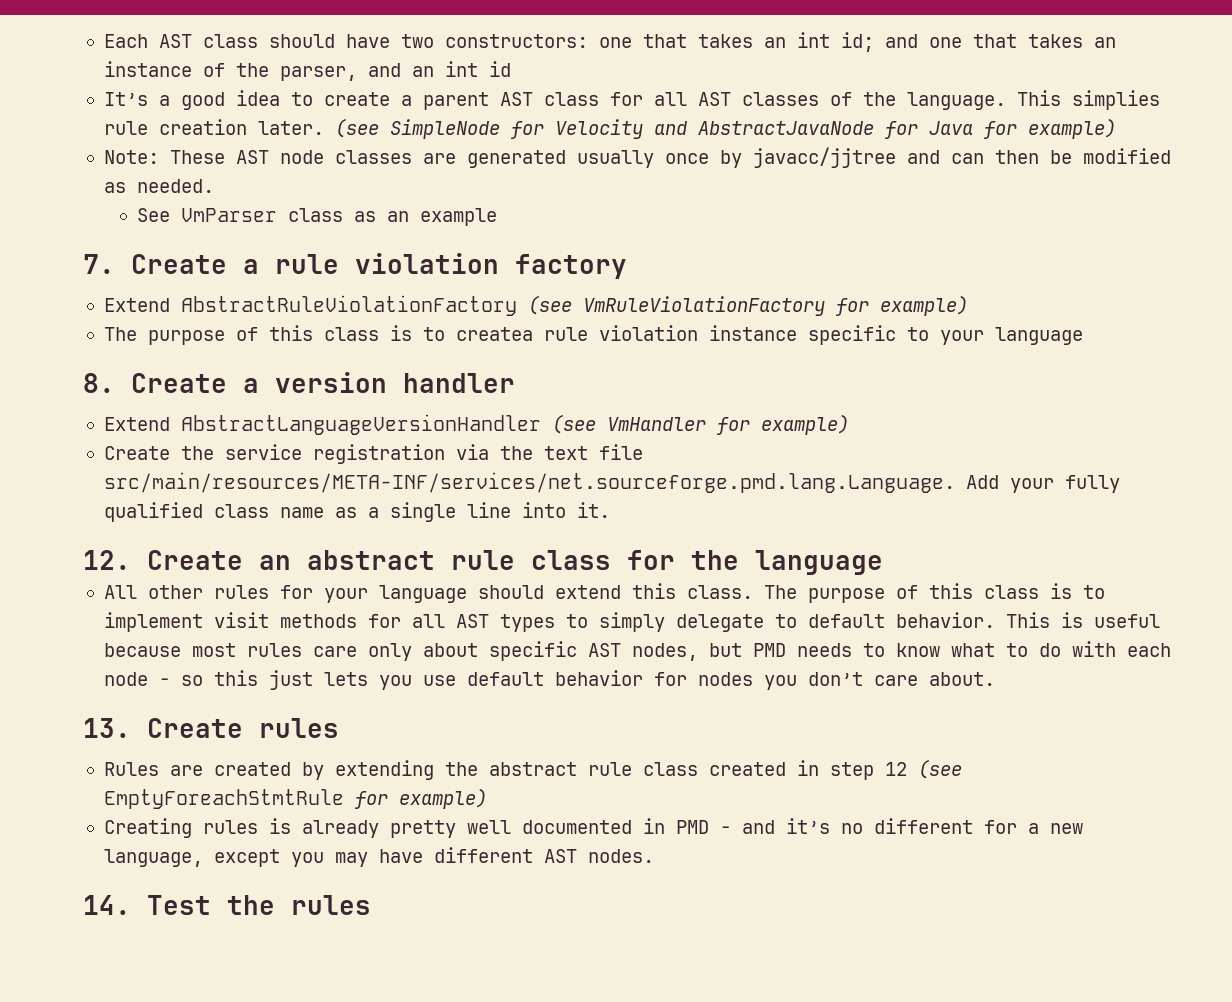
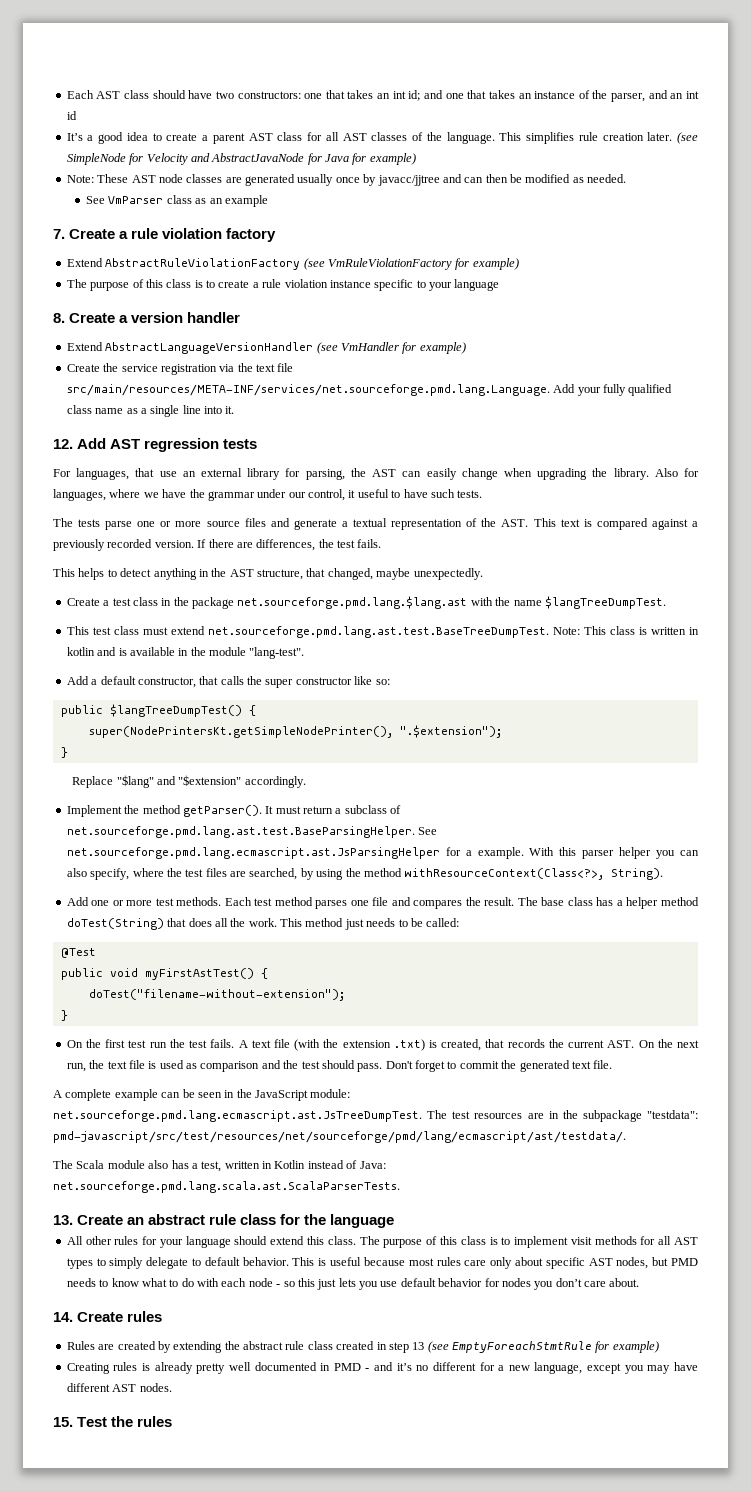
[1071,90,1160,110] simplies -> [526,132,575,144] simplifies
[455,327,533,341] createa -> [218,280,259,288] create a
(131, 560) none -> [77,438,258,452] [53,468,700,480] [53,489,483,501] [53,518,698,530] [53,539,382,551] [53,568,483,580] [66,596,666,609] [66,626,699,638] [66,647,305,659] [66,676,390,688] [60,704,256,717] [88,725,502,738] [60,747,68,758] [72,775,306,788] [66,805,402,817] [66,826,438,838] [66,847,699,859] [66,868,664,880] [66,897,699,909] [66,918,460,930] [60,948,96,958] [60,968,268,980] [88,989,345,1001] [60,1010,68,1021] [66,1039,699,1051] [66,1060,613,1072] [53,1089,351,1101] [53,1110,698,1122] [53,1131,626,1143] [53,1160,386,1172] [53,1181,400,1193] [53,1215,73,1225] Add AST regression tests // For languages, that use an external library for parsing, the AST can easily change when upgrading the library. Also for languages, where we have the grammar under our control, it useful to have such tests. // The tests parse one or more source files and generate a textual representation of the AST. This text is compared against a previously recorded version. If there are differences, the test fails. // This helps to detect anything in the AST structure, that changed, maybe unexpectedly. // Create a test class in the package net.sourceforge.pmd.lang.$lang.ast with the name $langTreeDumpTest. // This test class must extend net.sourceforge.pmd.lang.ast.test.BaseTreeDumpTest. Note: This class is written in kotlin and is available in the module "lang-test". // Add a default constructor, that calls the super constructor like so: // public $langTreeDumpTest() { // super(NodePrintersKt.getSimpleNodePrinter(), ".$extension"); // } // Replace "$lang" and "$extension" accordingly. // Implement the method getParser(). It must return a subclass of net.sourceforge.pmd.lang.ast.test.BaseParsingHelper. See net.sourceforge.pmd.lang.ecmascript.ast.JsParsingHelper for a example. With this parser helper you can also specify, where the test files are searched, by using the method withResourceContext(Class<?>, String). // Add one or more test methods. Each test method parses one file and compares the result. The base class has a helper method doTest(String) that does all the work. This method just needs to be called: // @Test // public void myFirstAstTest() { // doTest("filename-without-extension"); // } // On the first test run the test fails. A text file (with the extension .txt) is created, that records the current AST. On the next run, the text file is used as comparison and the test should pass. Don't forget to commit the generated text file. // A complete example can be seen in the JavaScript module: net.sourceforge.pmd.lang.ecmascript.ast.JsTreeDumpTest. The test resources are in the subpackage "testdata": pmd-javascript/src/test/resources/net/sourceforge/pmd/lang/ecmascript/ast/testdata/. // The Scala module also has a test, written in Kotlin instead of Java: net.sourceforge.pmd.lang.scala.ast.ScalaParserTests. // 13.
[83,718,131,738] 13. -> [53,1312,73,1322] 14.
[884,762,907,776] 12 -> [412,1342,425,1350] 13
[83,895,131,915] 14. -> [53,1417,73,1427] 15.

